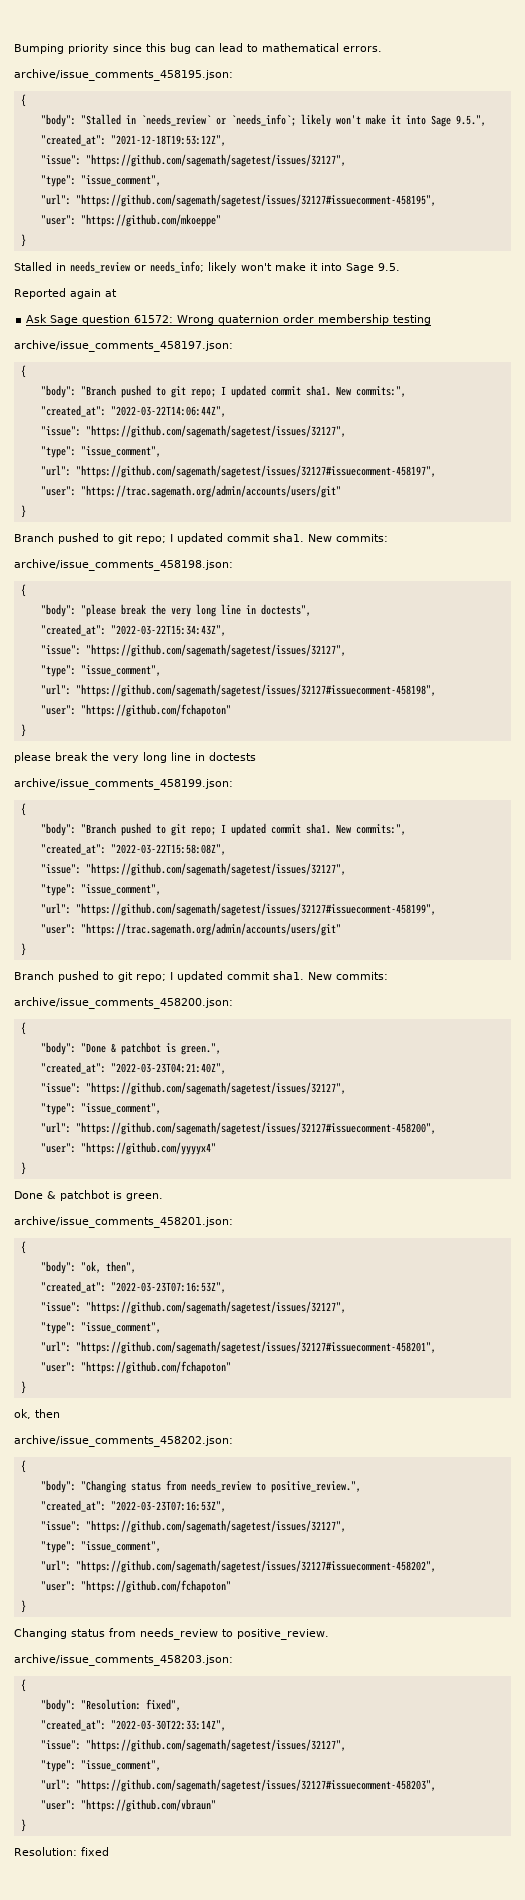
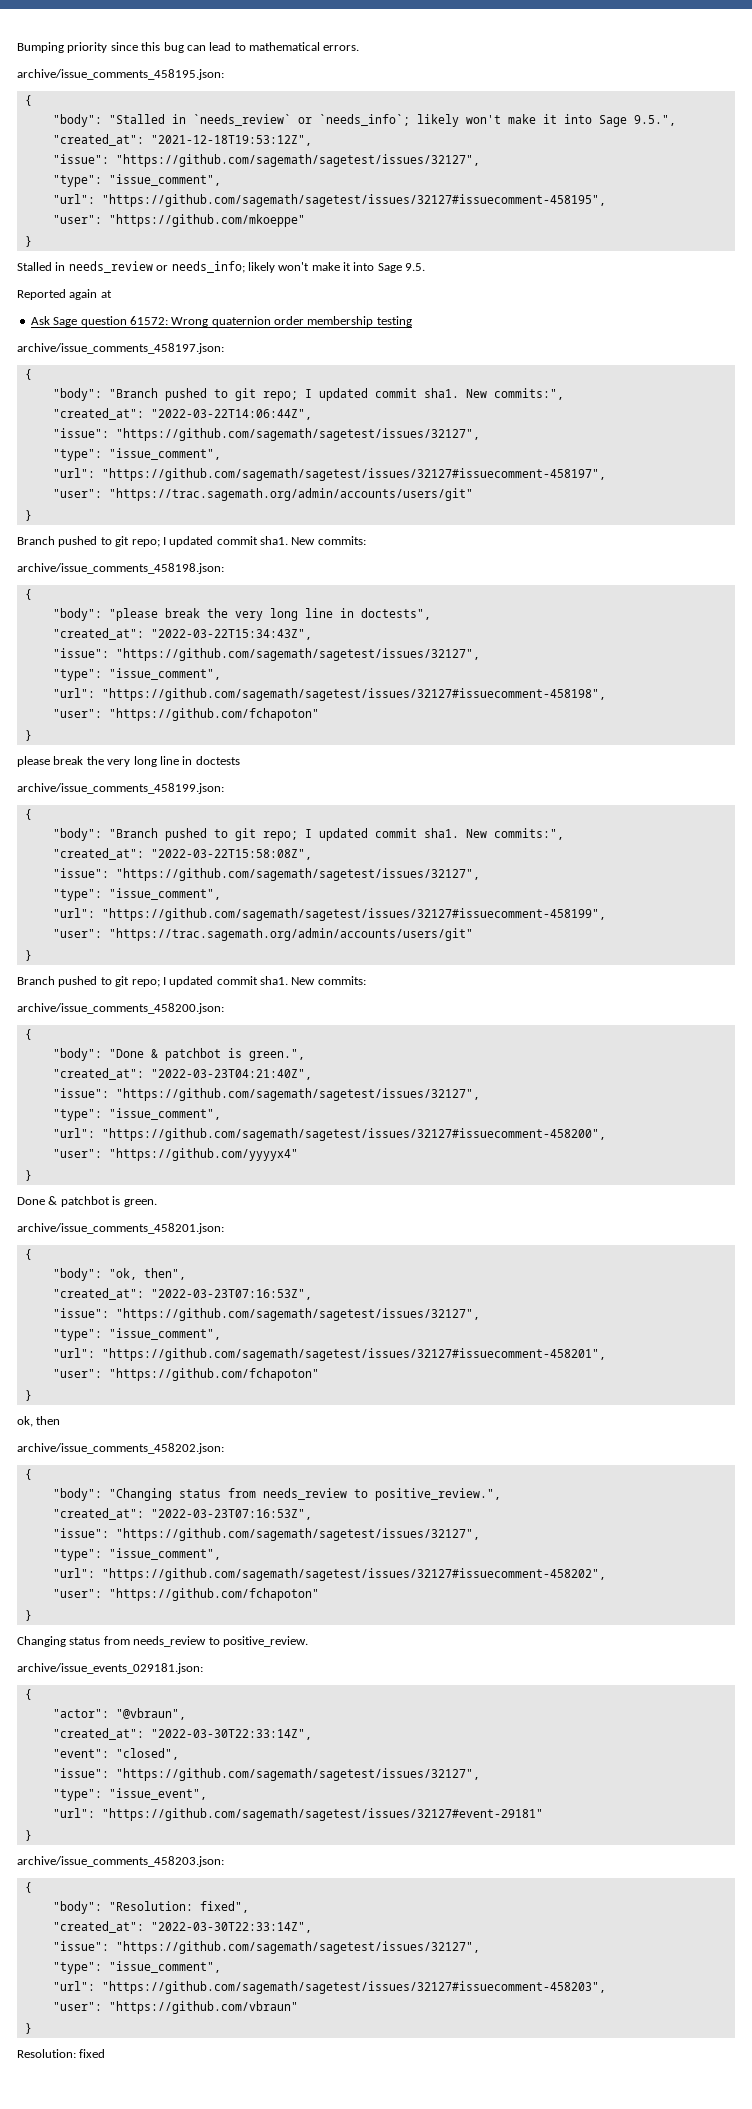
(329, 1634) none -> [17,1663,203,1674] [24,1689,32,1700] [52,1708,186,1720] [52,1728,312,1740] [52,1748,179,1760] [52,1768,480,1781] [52,1788,207,1801] [52,1808,543,1821] [24,1830,32,1841] // archive/issue_events_029181.json: // { // "actor": "@vbraun", // "created_at": "2022-03-30T22:33:14Z", // "event": "closed", // "issue": "https://github.com/sagemath/sagetest/issues/32127", // "type": "issue_event", // "url": "https://github.com/sagemath/sagetest/issues/32127#event-29181" // }

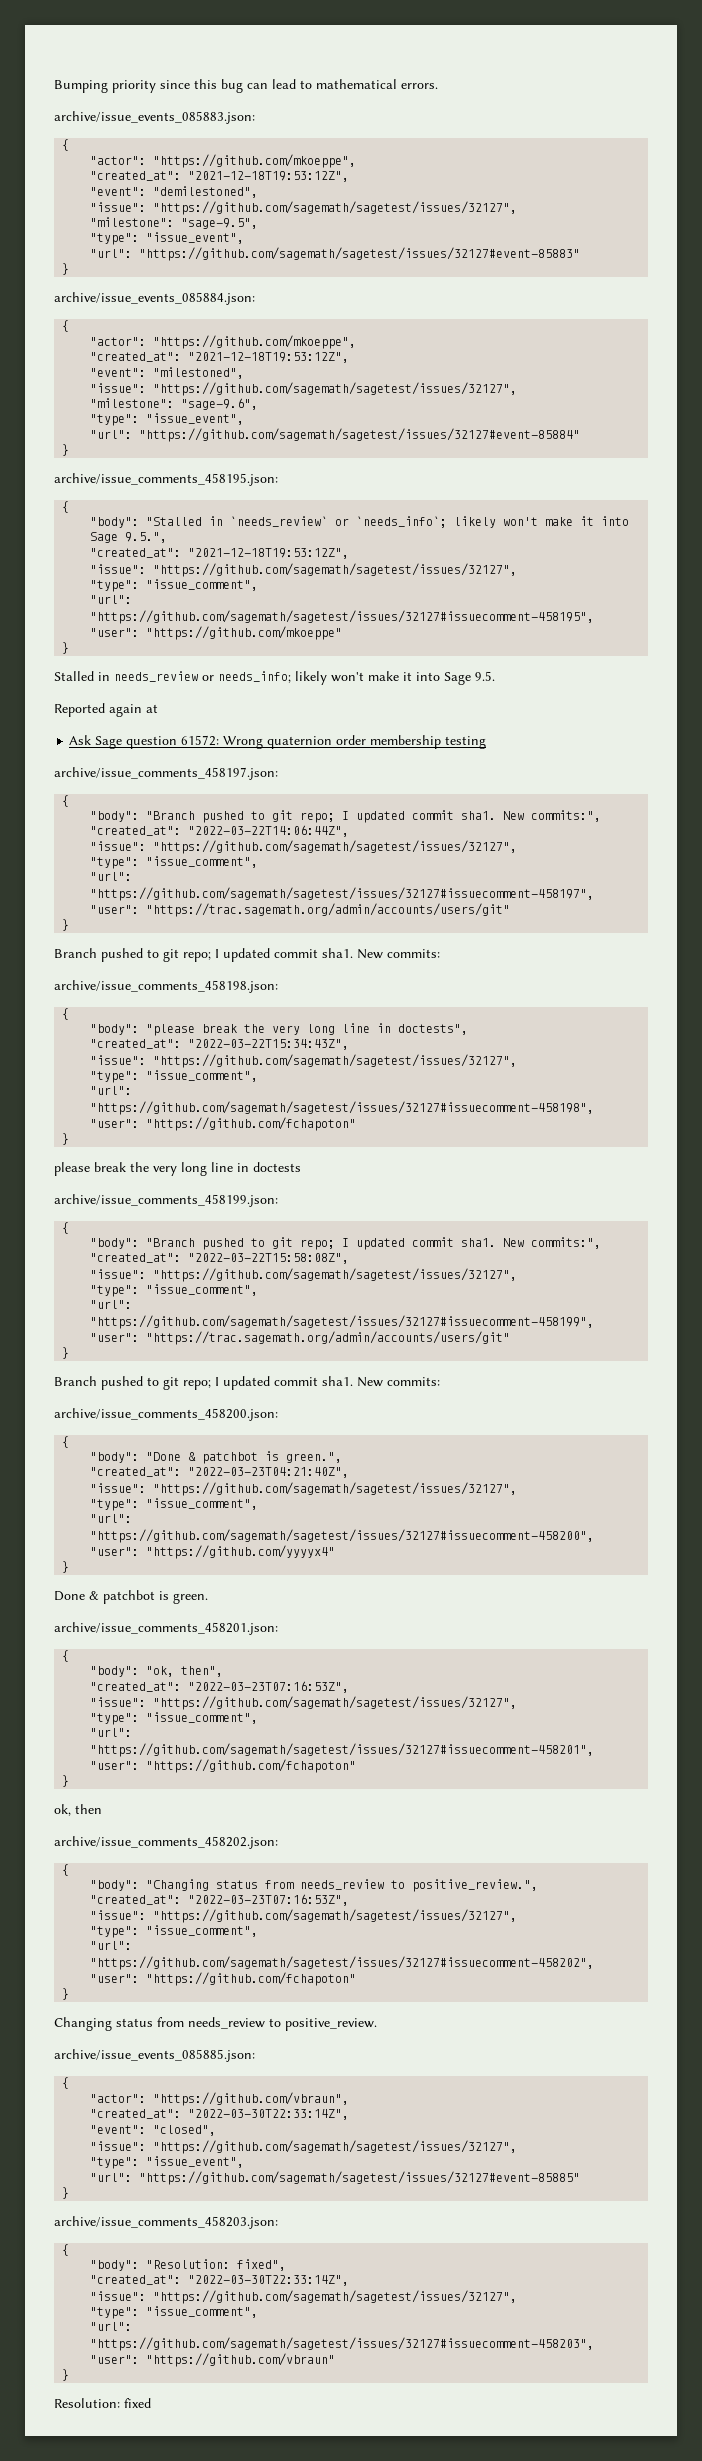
(360, 48) none -> [54,111,255,124] [62,139,70,151] [90,154,357,168] [90,171,350,182] [90,186,259,198] [90,201,518,215] [90,217,259,229] [90,232,245,245] [90,247,581,261] [62,263,70,275] [54,292,255,305] [62,320,70,332] [90,335,357,349] [90,352,350,363] [90,367,245,379] [90,382,518,396] [90,398,259,410] [90,413,245,426] [90,428,581,442] [62,444,70,456] // archive/issue_events_085883.json: // { // "actor": "https://github.com/mkoeppe", // "created_at": "2021-12-18T19:53:12Z", // "event": "demilestoned", // "issue": "https://github.com/sagemath/sagetest/issues/32127", // "milestone": "sage-9.5", // "type": "issue_event", // "url": "https://github.com/sagemath/sagetest/issues/32127#event-85883" // } // archive/issue_events_085884.json: // { // "actor": "https://github.com/mkoeppe", // "created_at": "2021-12-18T19:53:12Z", // "event": "milestoned", // "issue": "https://github.com/sagemath/sagetest/issues/32127", // "milestone": "sage-9.6", // "type": "issue_event", // "url": "https://github.com/sagemath/sagetest/issues/32127#event-85884" // }
[17,1663,203,1674] [24,1689,32,1700] [52,1708,186,1720] archive/issue_events_029181.json: // { // "actor": "@vbraun", -> [54,2049,255,2062] [62,2077,70,2089] [90,2092,350,2106] archive/issue_events_085885.json: // { // "actor": "https://github.com/vbraun",
[101,1808,543,1821] "https://github.com/sagemath/sagetest/issues/32127#event-29181" -> [139,2171,581,2185] "https://github.com/sagemath/sagetest/issues/32127#event-85885"

